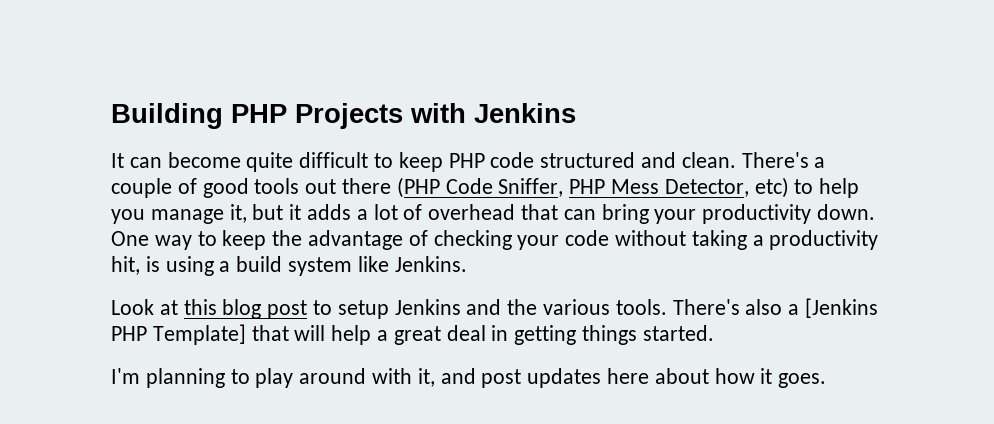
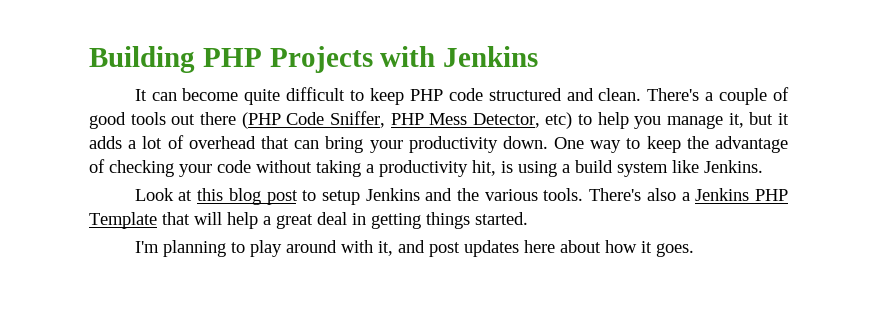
[805,298,879,318] [111,324,246,345] [Jenkins PHP Template] -> [695,188,788,201] [89,212,157,229] Jenkins PHP Template

